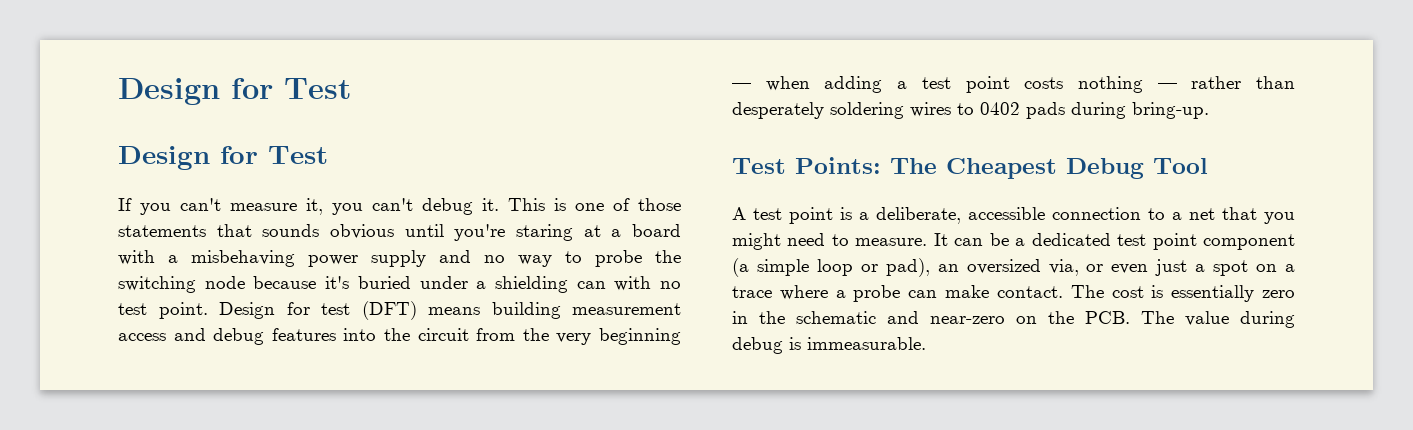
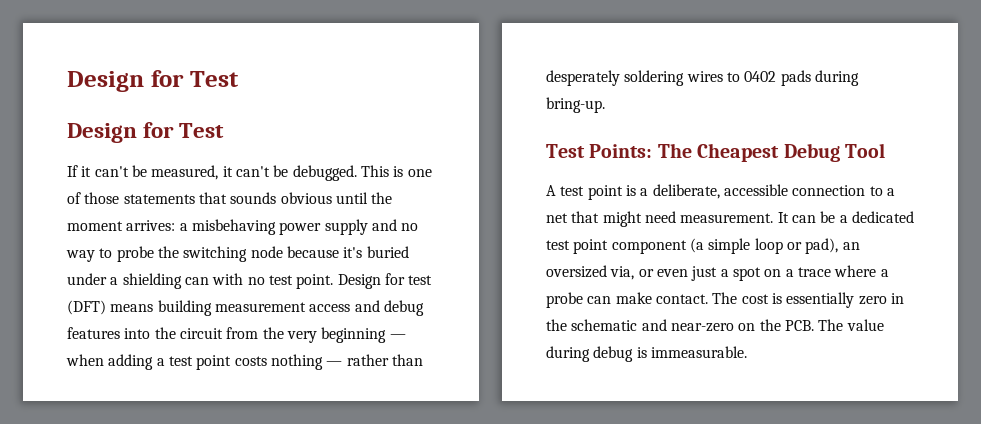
[140,198,499,215] you can't measure it, you can't debug it. -> [81,165,357,181] it can't be measured, it can't be debugged.
[454,224,682,241] [118,250,155,265] you're staring at a board with -> [371,192,393,204] [67,220,176,231] the moment arrives:
[1264,212,1295,224] you -> (600, 217) none
[831,234,928,246] to measure. -> [680,213,774,223] measurement.

